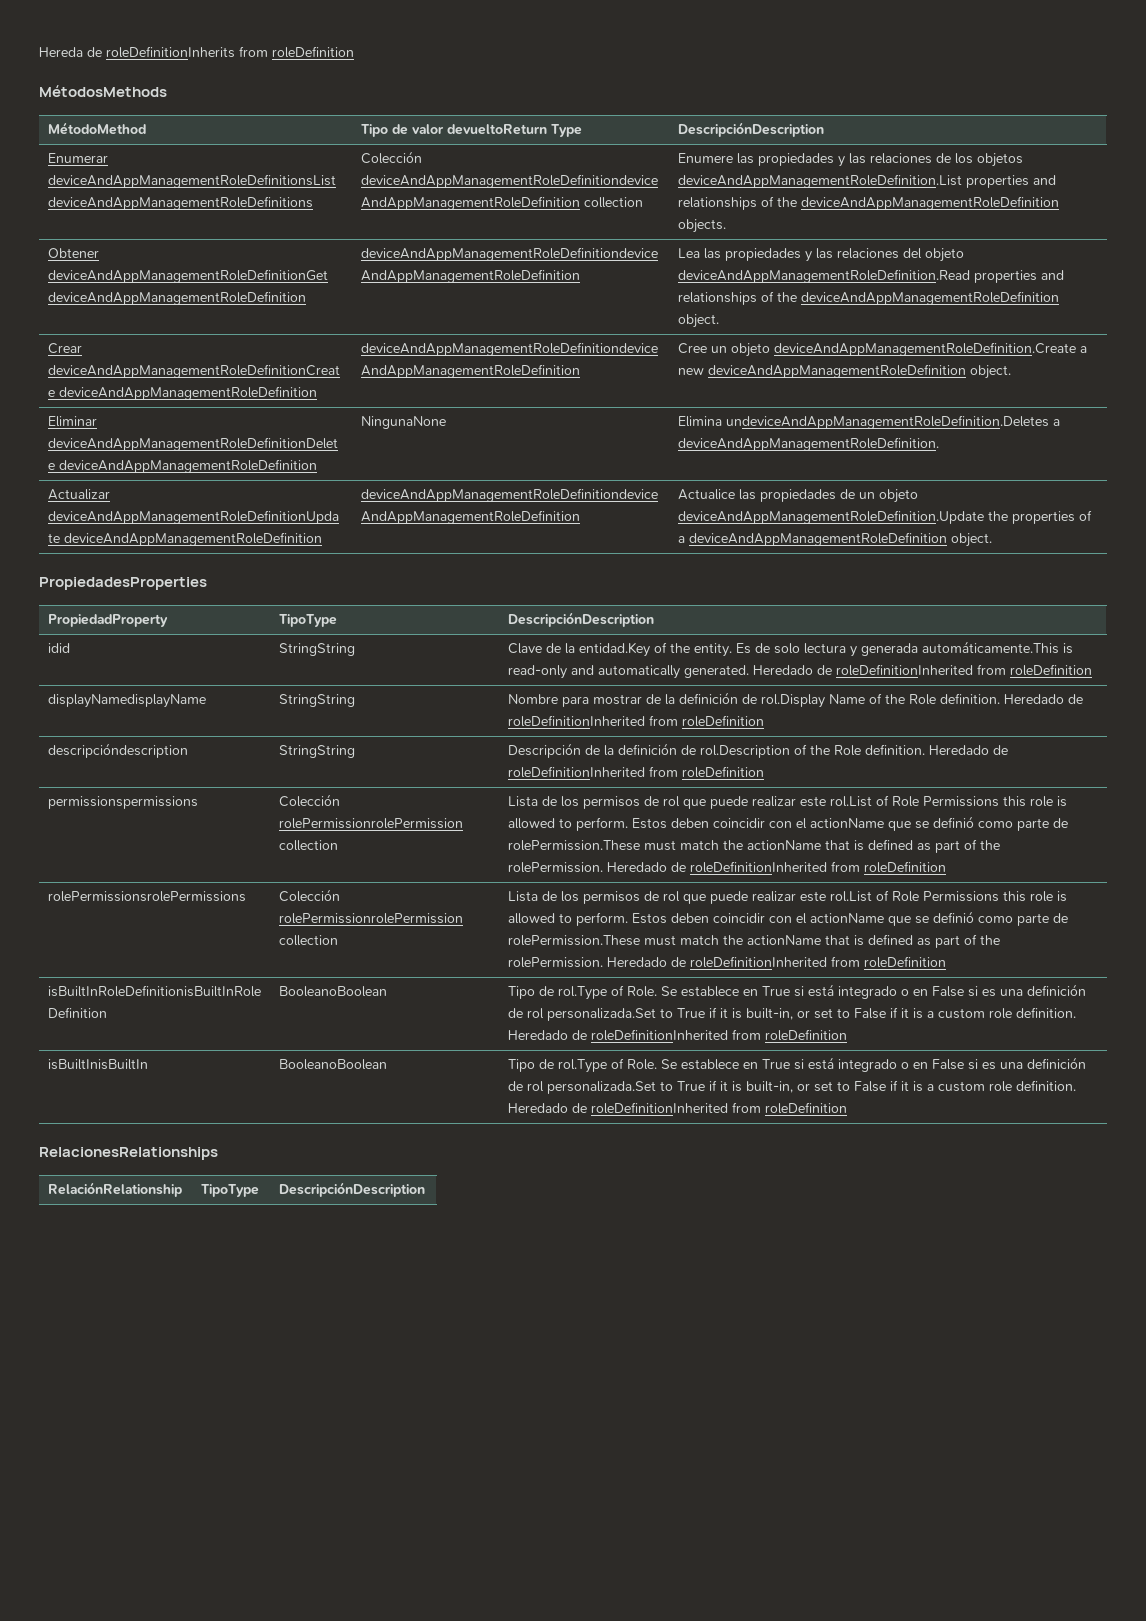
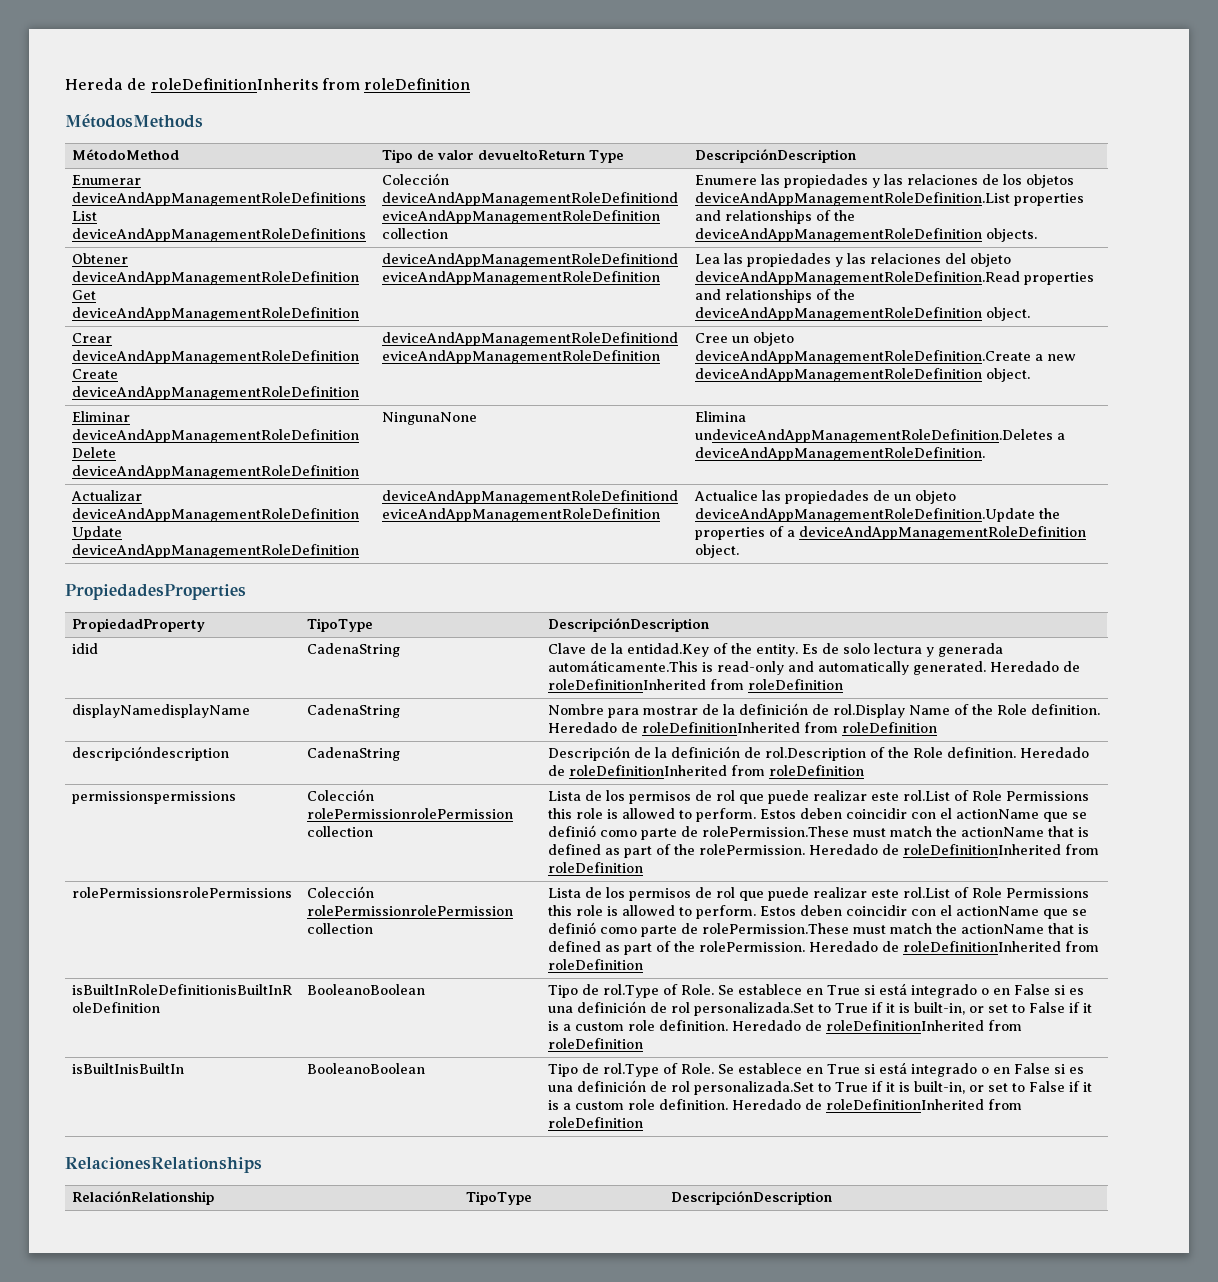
[279,643,356,656] StringString -> [307,643,401,657] CadenaString
[279,694,356,707] StringString -> [307,704,401,718] CadenaString
[279,745,356,758] StringString -> [307,747,401,761] CadenaString

